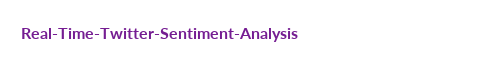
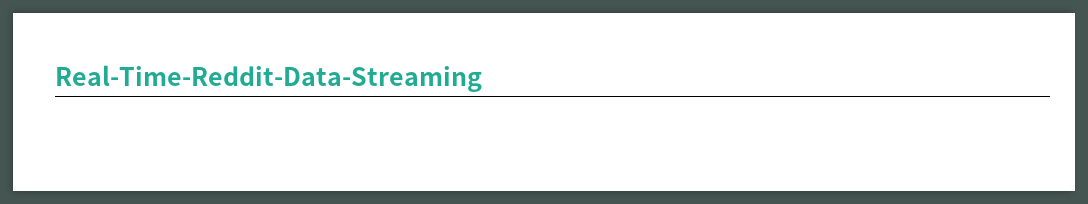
[21,28,298,42] Real-Time-Twitter-Sentiment-Analysis -> [55,65,482,92] Real-Time-Reddit-Data-Streaming

